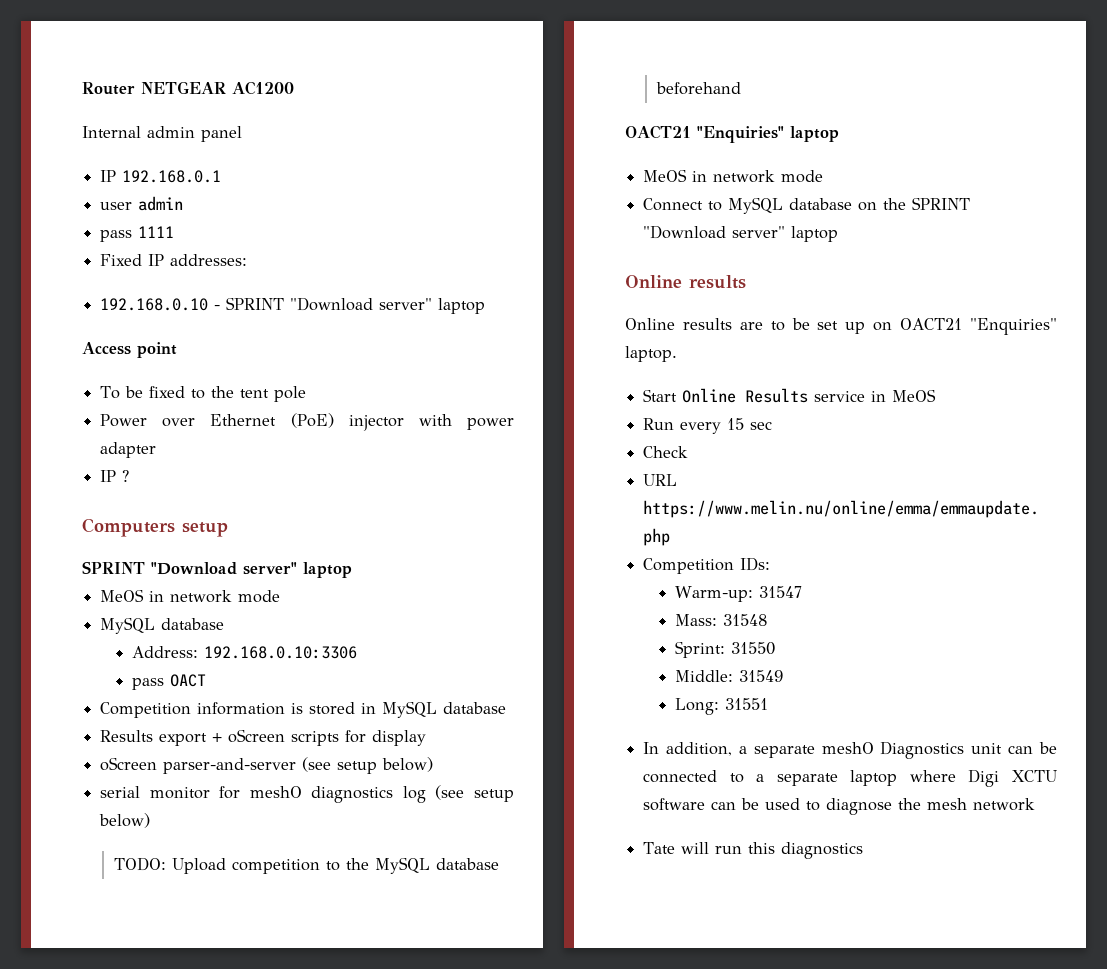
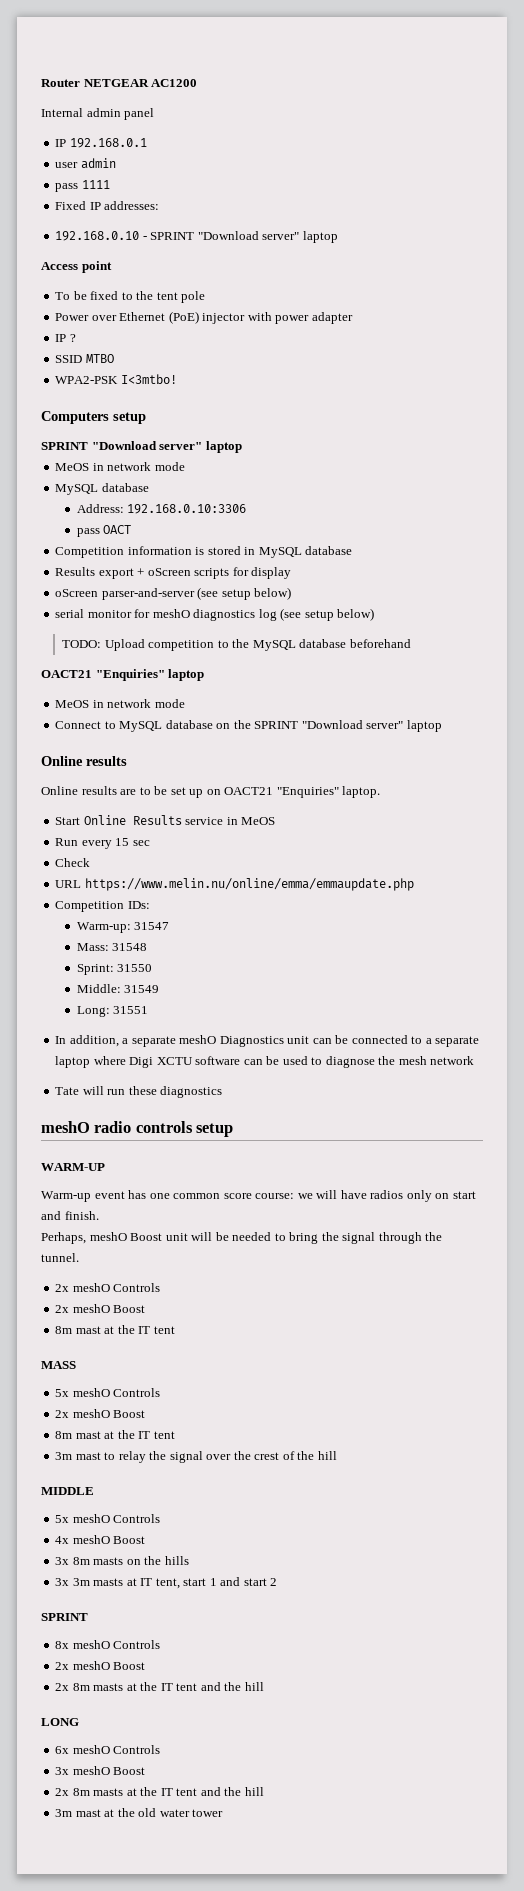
(130, 476) none -> [55,354,114,363] [55,374,177,384] // SSID MTBO // WPA2-PSK I<3mtbo!
[748,842,864,859] this diagnostics -> [128,1086,223,1098] [41,1121,234,1137] [41,1163,105,1171] [41,1190,476,1202] [41,1211,99,1220] [41,1232,443,1244] [41,1253,79,1262] [55,1283,161,1292] [55,1304,146,1313] [55,1325,175,1334] [41,1361,76,1369] [55,1388,161,1397] [55,1409,146,1418] [55,1430,175,1439] [55,1451,337,1463] [41,1487,94,1495] [55,1514,161,1523] [55,1535,146,1544] [55,1556,189,1565] [55,1577,278,1589] [41,1613,88,1621] [55,1640,161,1649] [55,1661,146,1670] [55,1682,264,1691] [41,1718,79,1726] [55,1745,161,1754] [55,1766,146,1775] [55,1787,264,1796] [55,1808,224,1817] these diagnostics // meshO radio controls setup // WARM-UP // Warm-up event has one common score course: we will have radios only on start and finish. // Perhaps, meshO Boost unit will be needed to bring the signal through the tunnel. // 2x meshO Controls // 2x meshO Boost // 8m mast at the IT tent // MASS // 5x meshO Controls // 2x meshO Boost // 8m mast at the IT tent // 3m mast to relay the signal over the crest of the hill // MIDDLE // 5x meshO Controls // 4x meshO Boost // 3x 8m masts on the hills // 3x 3m masts at IT tent, start 1 and start 2 // SPRINT // 8x meshO Controls // 2x meshO Boost // 2x 8m masts at the IT tent and the hill // LONG // 6x meshO Controls // 3x meshO Boost // 2x 8m masts at the IT tent and the hill // 3m mast at the old water tower

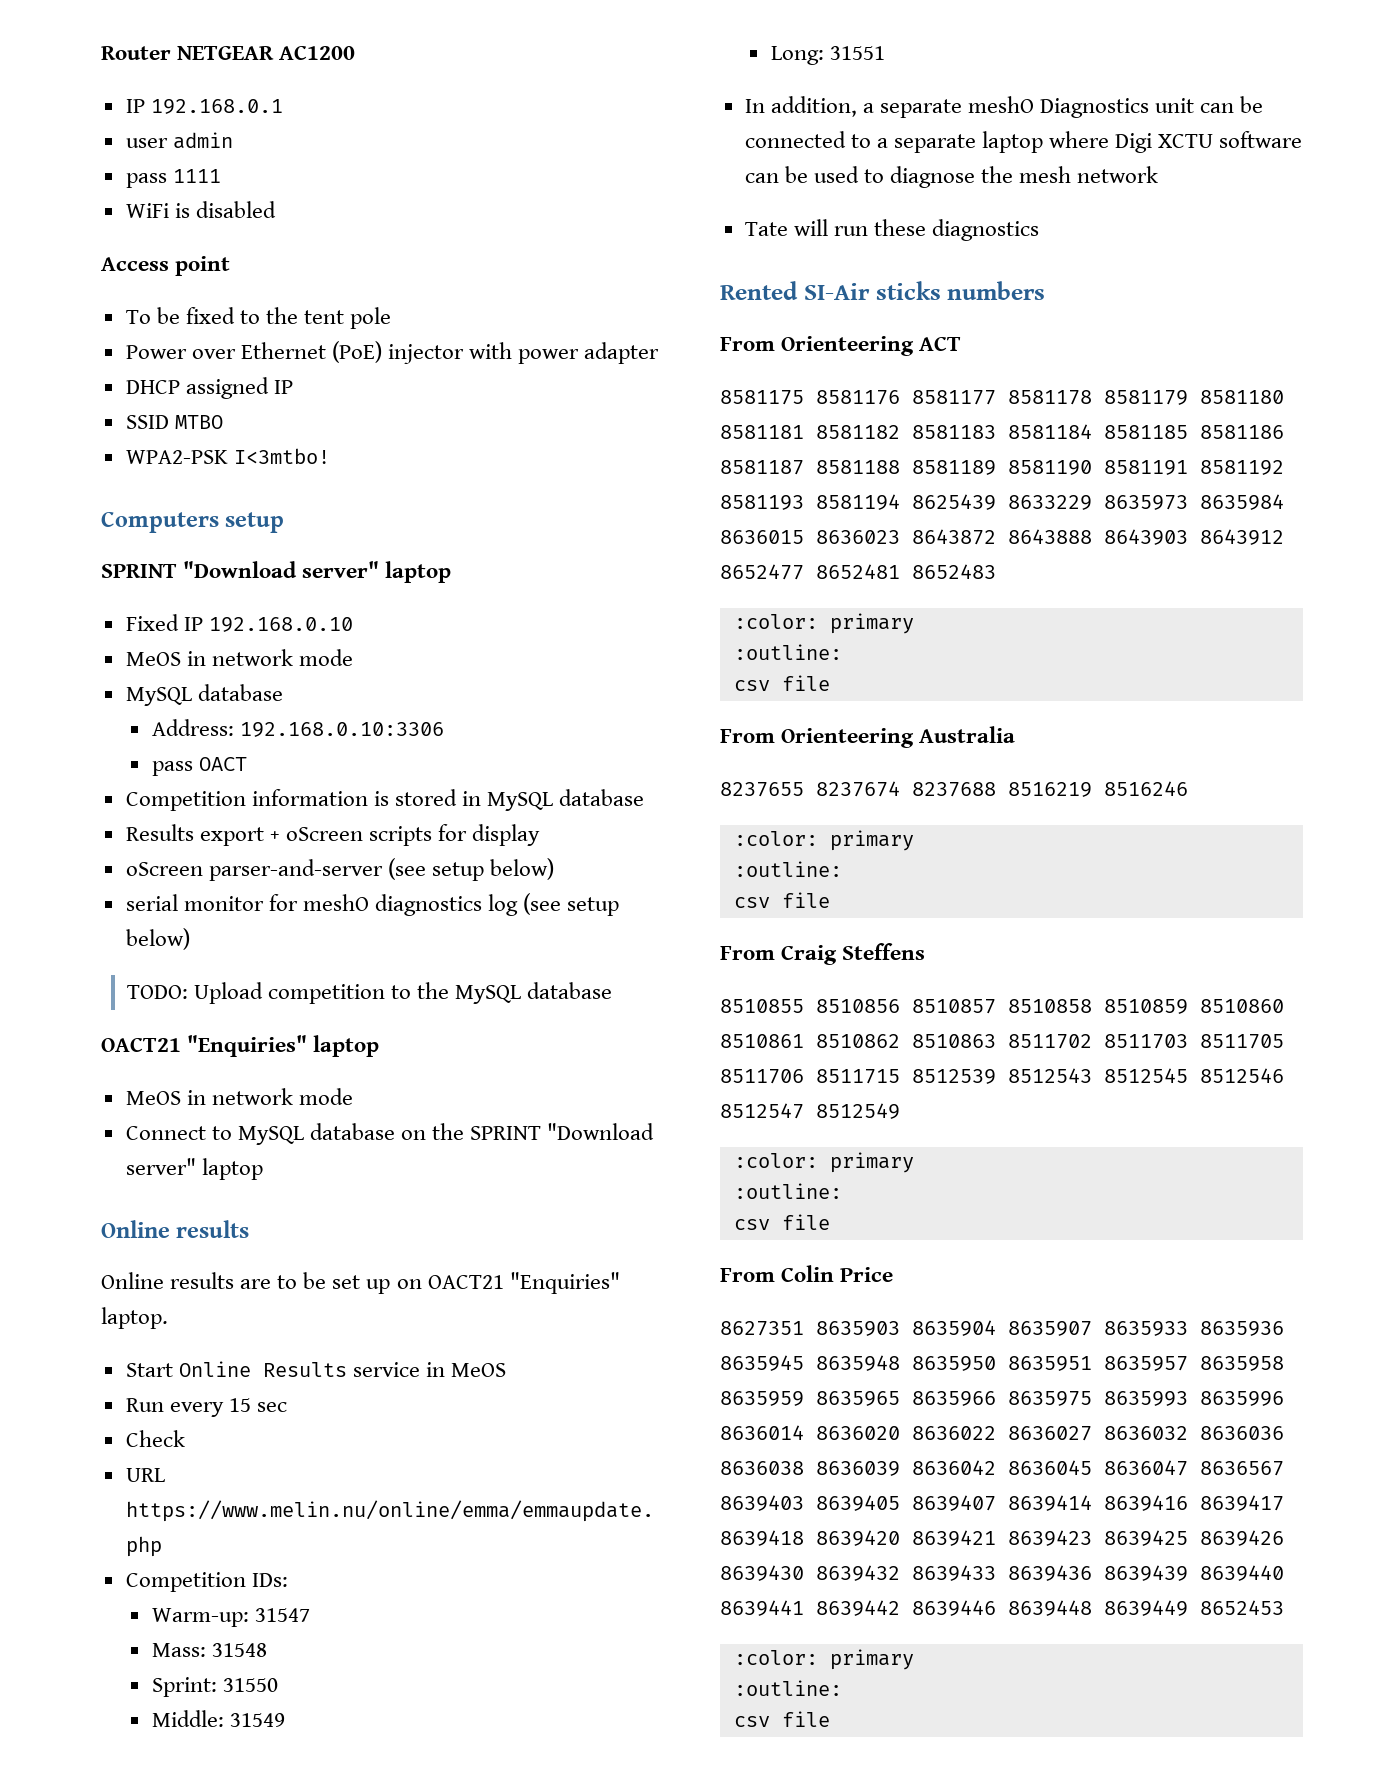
[41,108,155,120] // Internal admin panel -> (356, 52) none
[55,201,160,210] [55,231,338,243] Fixed IP addresses: // 192.168.0.10 - SPRINT "Download server" laptop -> [125,201,276,218] WiFi is disabled
[55,334,76,342] IP ? -> [125,377,293,399] DHCP assigned IP
(242, 447) none -> [125,614,353,632] // Fixed IP 192.168.0.10
[349,639,411,648] beforehand -> (613, 990) none
[41,1121,234,1137] [41,1163,105,1171] [41,1190,476,1202] [41,1211,99,1220] [41,1232,443,1244] [41,1253,79,1262] [55,1283,161,1292] [55,1304,146,1313] [55,1325,175,1334] [41,1361,76,1369] [55,1388,161,1397] [55,1409,146,1418] [55,1430,175,1439] [55,1451,337,1463] [41,1487,94,1495] [55,1514,161,1523] [55,1535,146,1544] [55,1556,189,1565] [55,1577,278,1589] [41,1613,88,1621] [55,1640,161,1649] [55,1661,146,1670] [55,1682,264,1691] [41,1718,79,1726] [55,1745,161,1754] [55,1766,146,1775] [55,1787,264,1796] [55,1808,224,1817] meshO radio controls setup // WARM-UP // Warm-up event has one common score course: we will have radios only on start and finish. // Perhaps, meshO Boost unit will be needed to bring the signal through the tunnel. // 2x meshO Controls // 2x meshO Boost // 8m mast at the IT tent // MASS // 5x meshO Controls // 2x meshO Boost // 8m mast at the IT tent // 3m mast to relay the signal over the crest of the hill // MIDDLE // 5x meshO Controls // 4x meshO Boost // 3x 8m masts on the hills // 3x 3m masts at IT tent, start 1 and start 2 // SPRINT // 8x meshO Controls // 2x meshO Boost // 2x 8m masts at the IT tent and the hill // LONG // 6x meshO Controls // 3x meshO Boost // 2x 8m masts at the IT tent and the hill // 3m mast at the old water tower -> [720,281,1046,300] [720,336,962,356] [720,390,1284,405] [720,424,1284,439] [720,460,1284,475] [720,494,1284,510] [720,529,1284,545] [720,564,996,580] [733,613,914,634] [733,644,842,660] [733,675,830,691] [720,726,1016,748] [720,781,1188,797] [733,830,914,851] [733,861,842,877] [733,892,830,908] [720,943,926,965] [720,999,1284,1014] [720,1034,1284,1049] [720,1068,1284,1084] [720,1103,900,1119] [733,1152,914,1173] [733,1183,842,1199] [733,1214,830,1230] [720,1265,894,1282] [720,1320,1284,1336] [720,1355,1284,1371] [720,1391,1284,1406] [720,1425,1284,1441] [720,1460,1284,1476] [720,1495,1284,1511] [720,1530,1284,1546] [720,1565,1284,1581] [720,1600,1284,1616] [733,1649,914,1670] [733,1680,842,1696] [733,1711,830,1727] Rented SI-Air sticks numbers // From Orienteering ACT // 8581175 8581176 8581177 8581178 8581179 8581180 8581181 8581182 8581183 8581184 8581185 8581186 8581187 8581188 8581189 8581190 8581191 8581192 8581193 8581194 8625439 8633229 8635973 8635984 8636015 8636023 8643872 8643888 8643903 8643912 8652477 8652481 8652483 // :color: primary // :outline: // csv file // From Orienteering Australia // 8237655 8237674 8237688 8516219 8516246 // :color: primary // :outline: // csv file // From Craig Steffens // 8510855 8510856 8510857 8510858 8510859 8510860 8510861 8510862 8510863 8511702 8511703 8511705 8511706 8511715 8512539 8512543 8512545 8512546 8512547 8512549 // :color: primary // :outline: // csv file // From Colin Price // 8627351 8635903 8635904 8635907 8635933 8635936 8635945 8635948 8635950 8635951 8635957 8635958 8635959 8635965 8635966 8635975 8635993 8635996 8636014 8636020 8636022 8636027 8636032 8636036 8636038 8636039 8636042 8636045 8636047 8636567 8639403 8639405 8639407 8639414 8639416 8639417 8639418 8639420 8639421 8639423 8639425 8639426 8639430 8639432 8639433 8639436 8639439 8639440 8639441 8639442 8639446 8639448 8639449 8652453 // :color: primary // :outline: // csv file

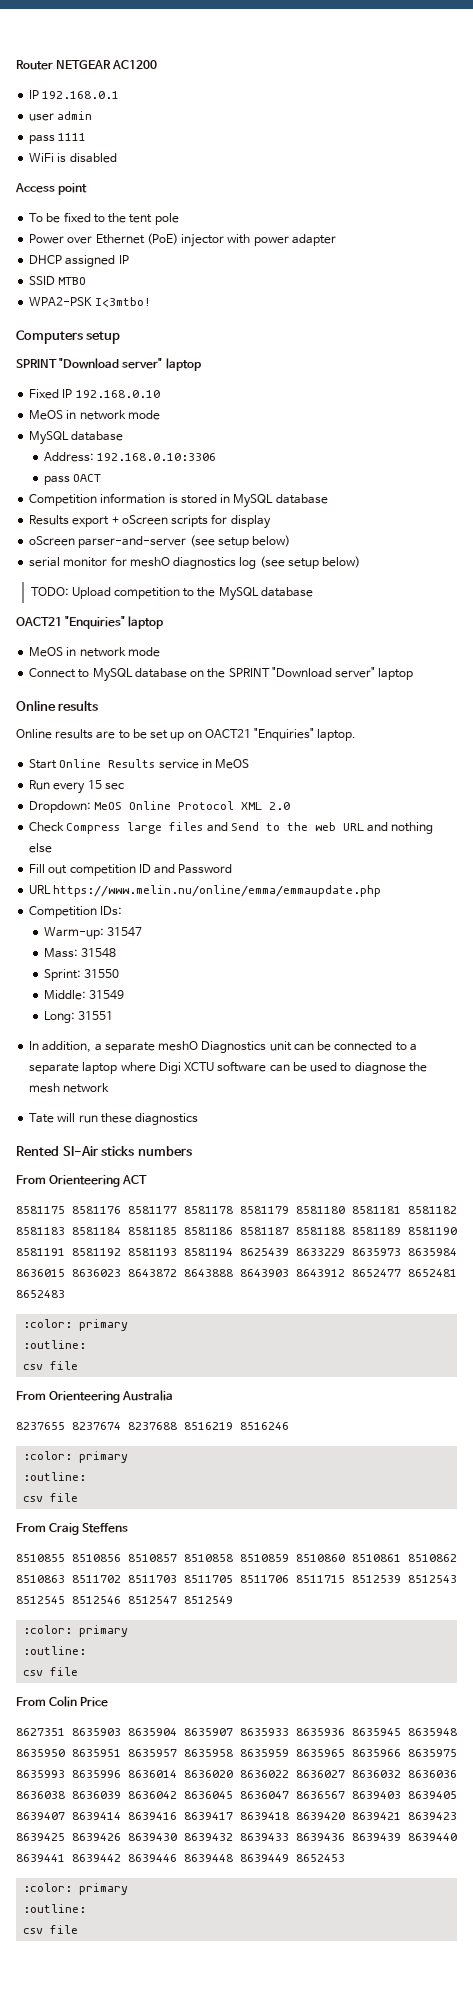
[125,1430,185,1447] Check -> [29,801,291,813] [29,822,434,834] [29,843,53,853] [29,864,233,876] Dropdown: MeOS Online Protocol XML 2.0 // Check Compress large files and Send to the web URL and nothing else // Fill out competition ID and Password

